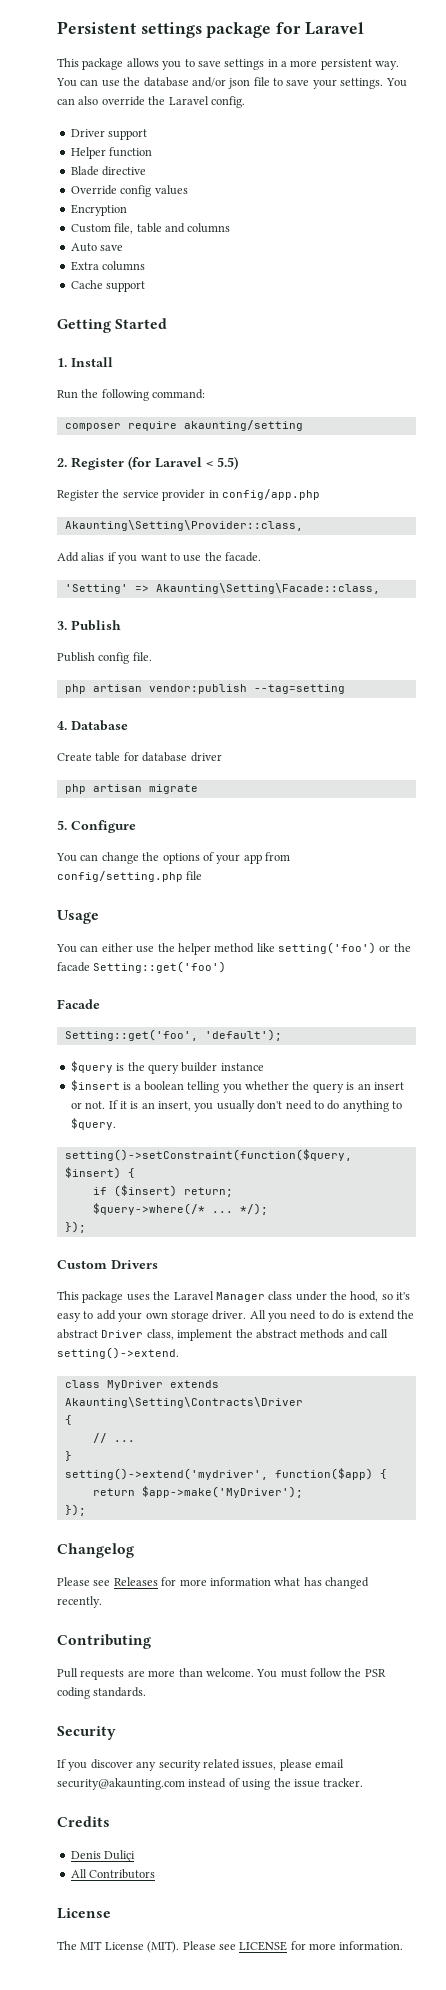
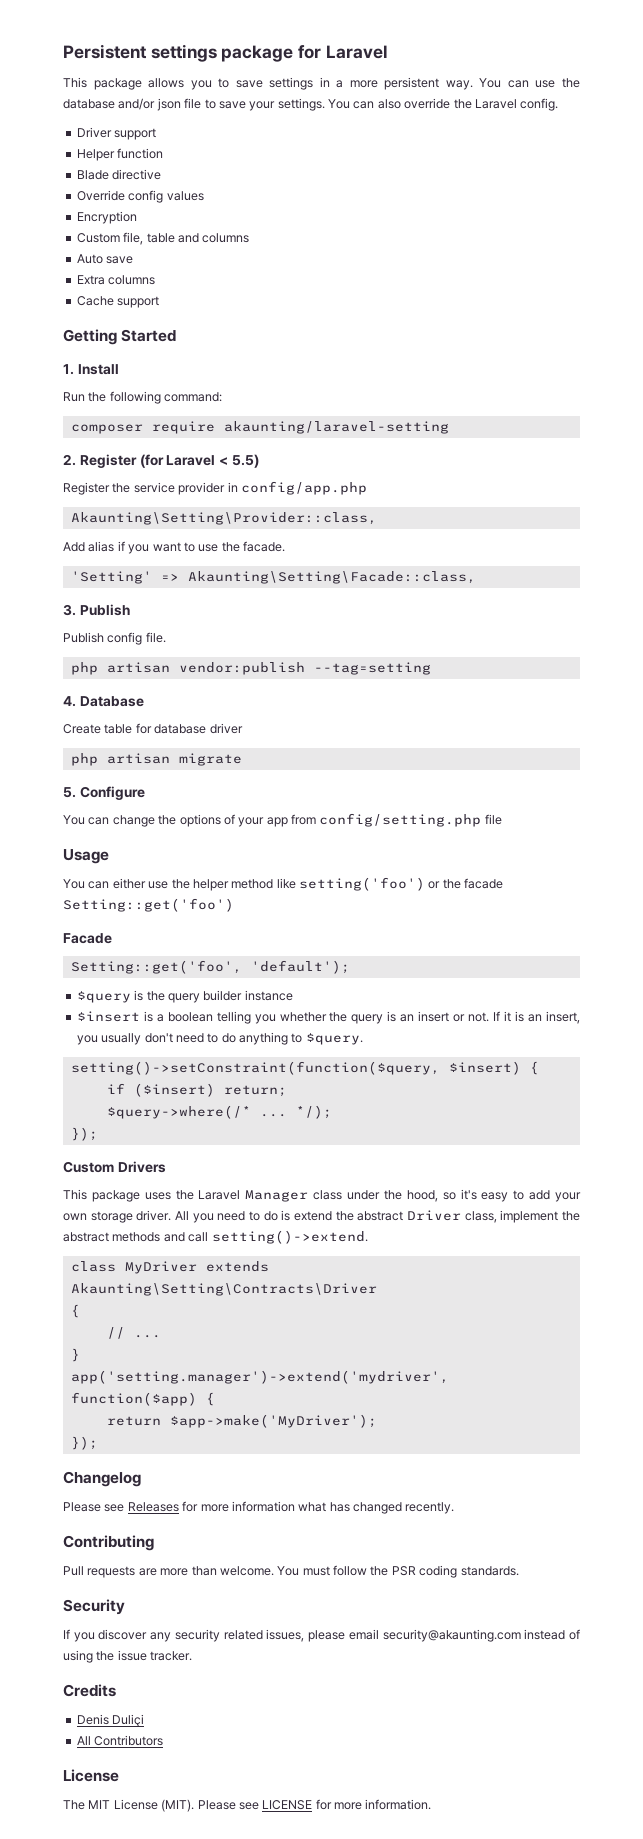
[183,420,303,431] akaunting/setting -> [223,421,449,434] akaunting/laravel-setting
[64,1468,268,1480] setting()->extend('mydriver', -> [70,1370,449,1384] app('setting.manager')->extend('mydriver',

